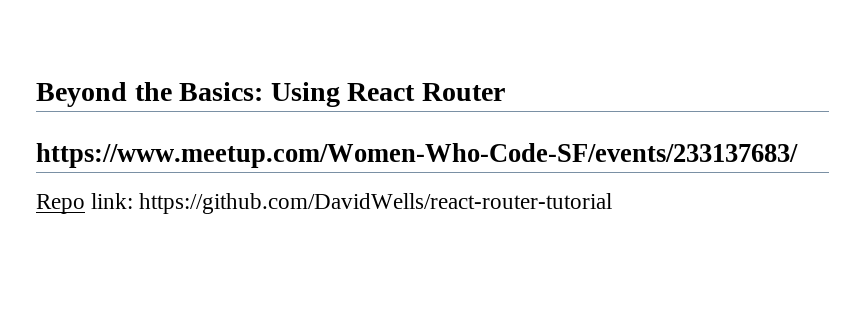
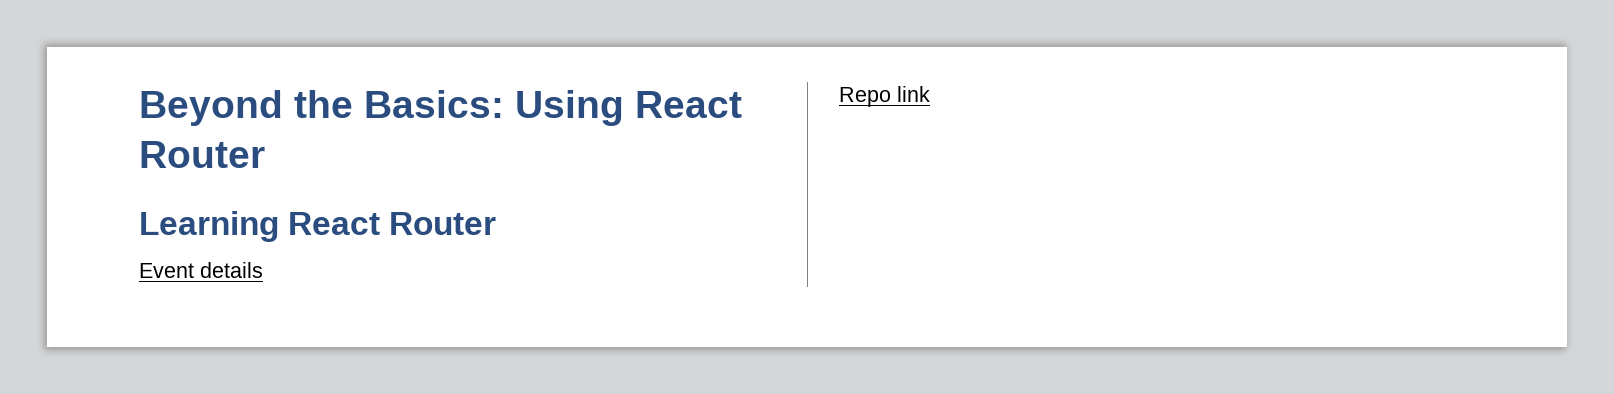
[36,143,798,168] https://www.meetup.com/Women-Who-Code-SF/events/233137683/ -> [139,211,497,242] [139,262,263,278] Learning React Router // Event details
[91,193,613,214] link: https://github.com/DavidWells/react-router-tutorial -> [897,86,930,102] link

